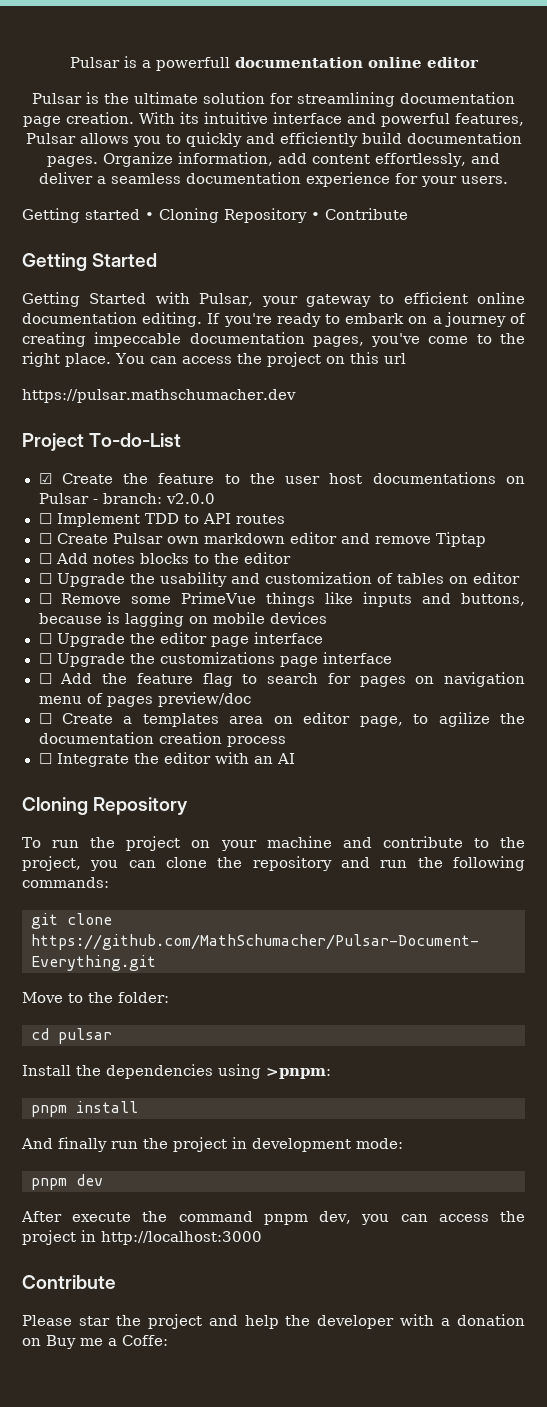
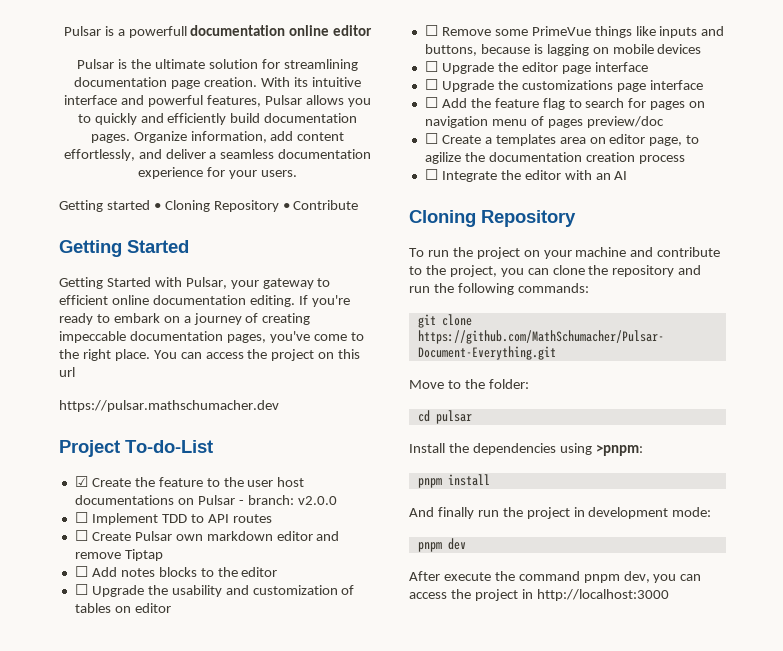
[22,1275,116,1289] [22,1314,525,1329] [22,1335,168,1349] // Contribute // Please star the project and help the developer with a donation on Buy me a Coffe: -> (669, 595) none

